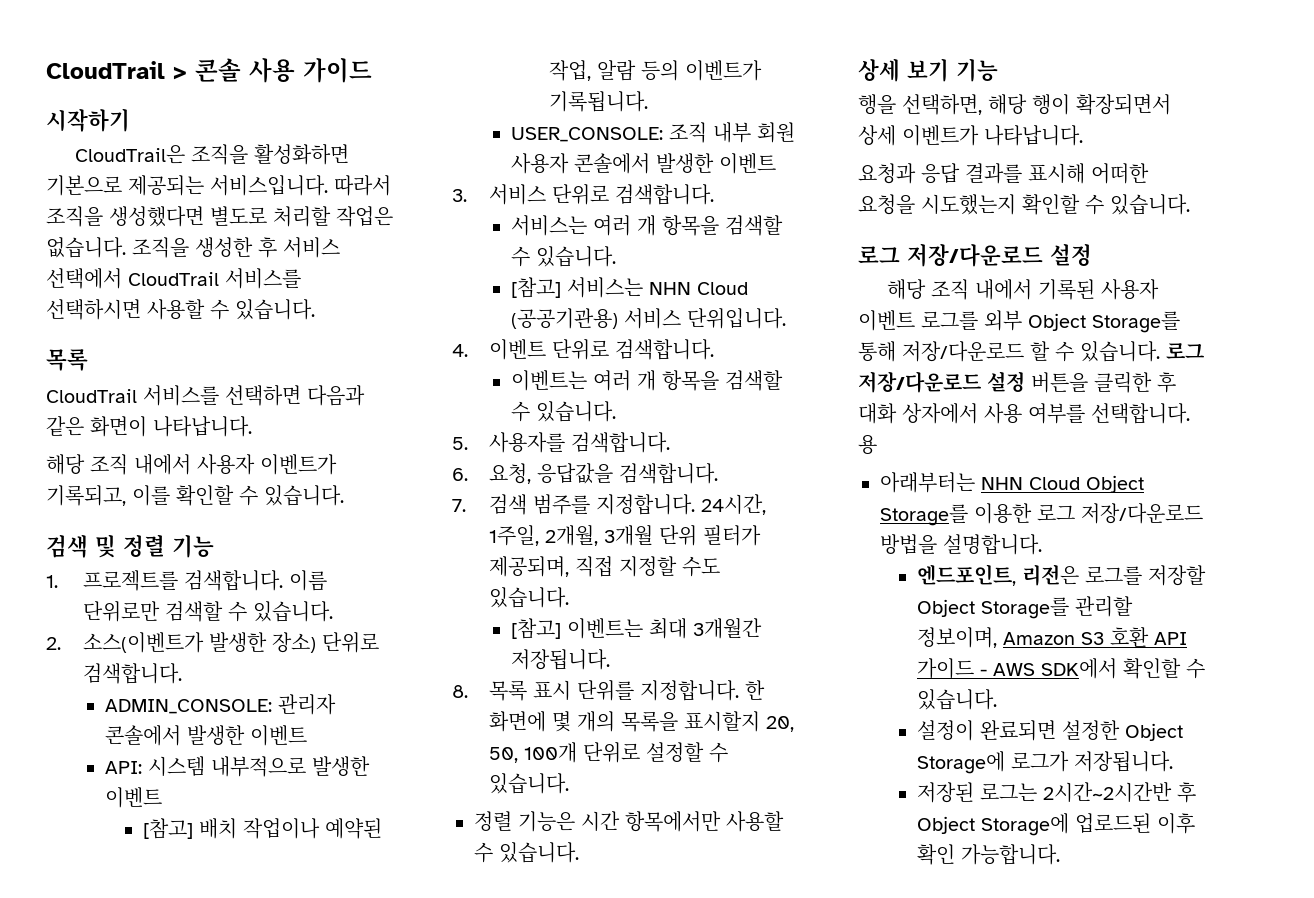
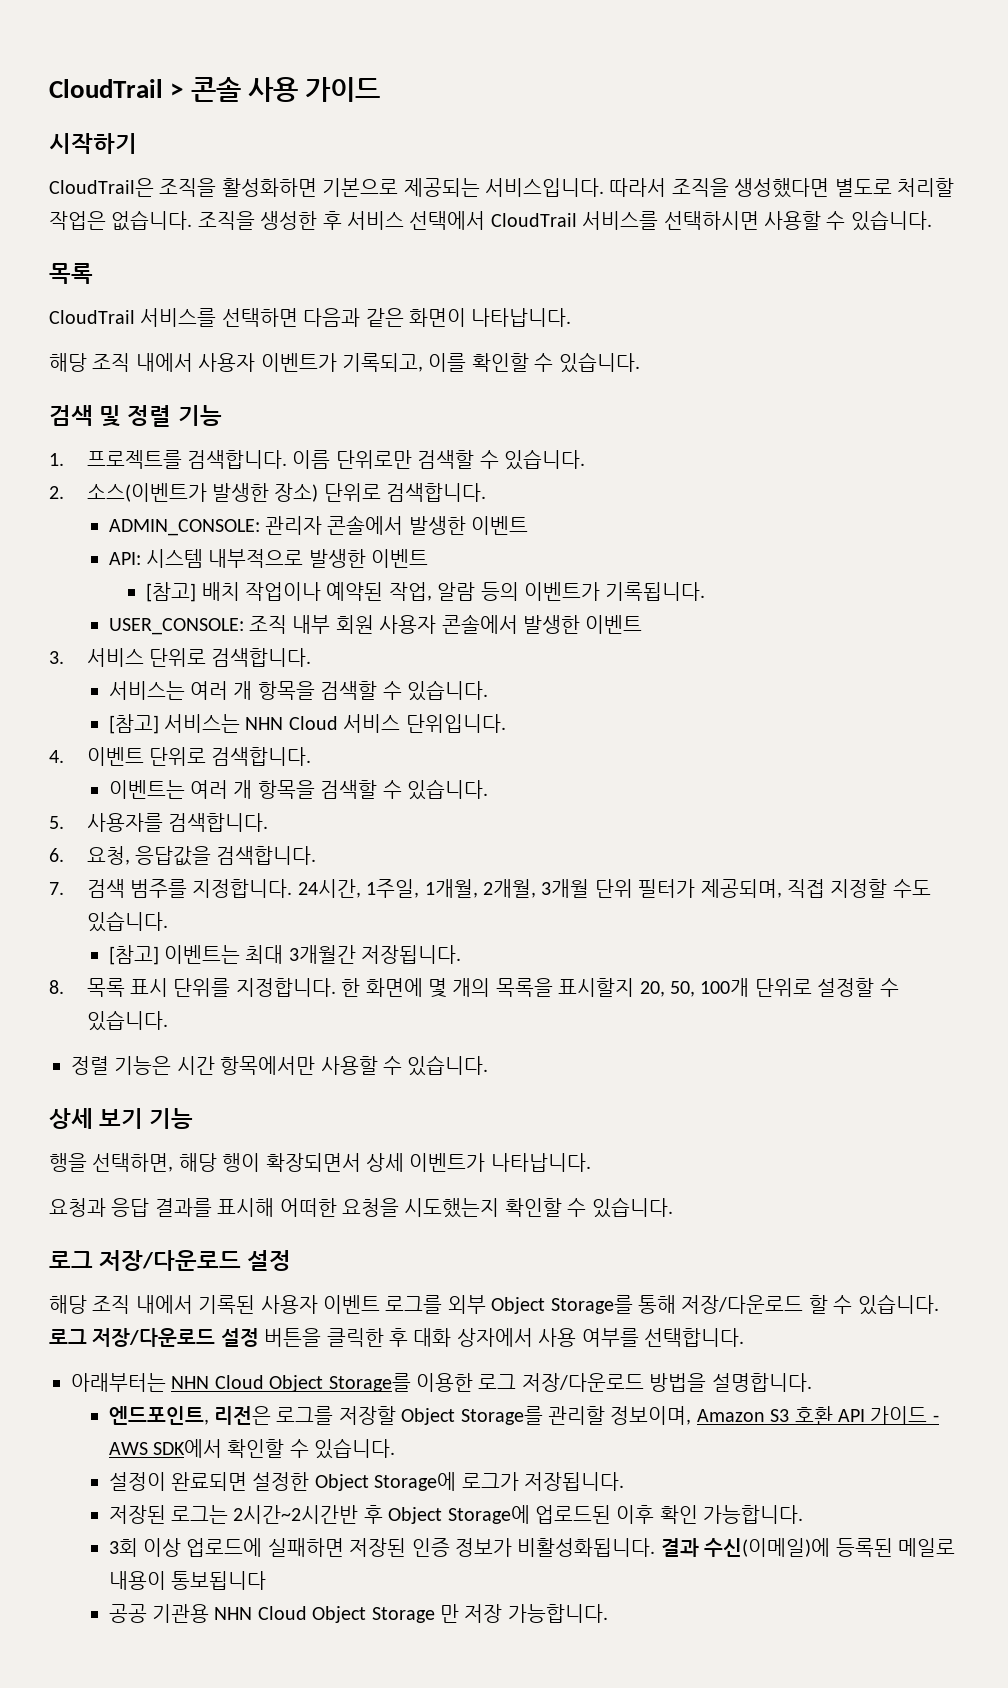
[511,308,619,329] (공공기관용) -> (338, 723) none
(540, 535) none -> [424,879,478,898] 1개월,
[858,435,877,455] 용 -> (744, 1337) none
(1061, 854) none -> [108,1538,956,1557] [108,1571,267,1590] [108,1604,608,1623] // 3회 이상 업로드에 실패하면 저장된 인증 정보가 비활성화됩니다. 결과 수신(이메일)에 등록된 메일로 내용이 통보됩니다 // 공공 기관용 NHN Cloud Object Storage 만 저장 가능합니다.

